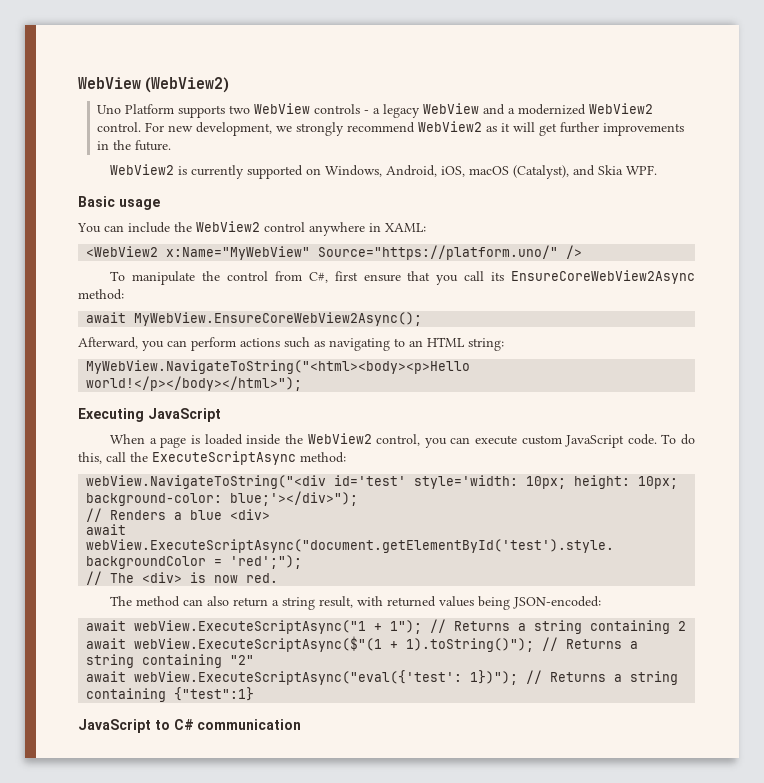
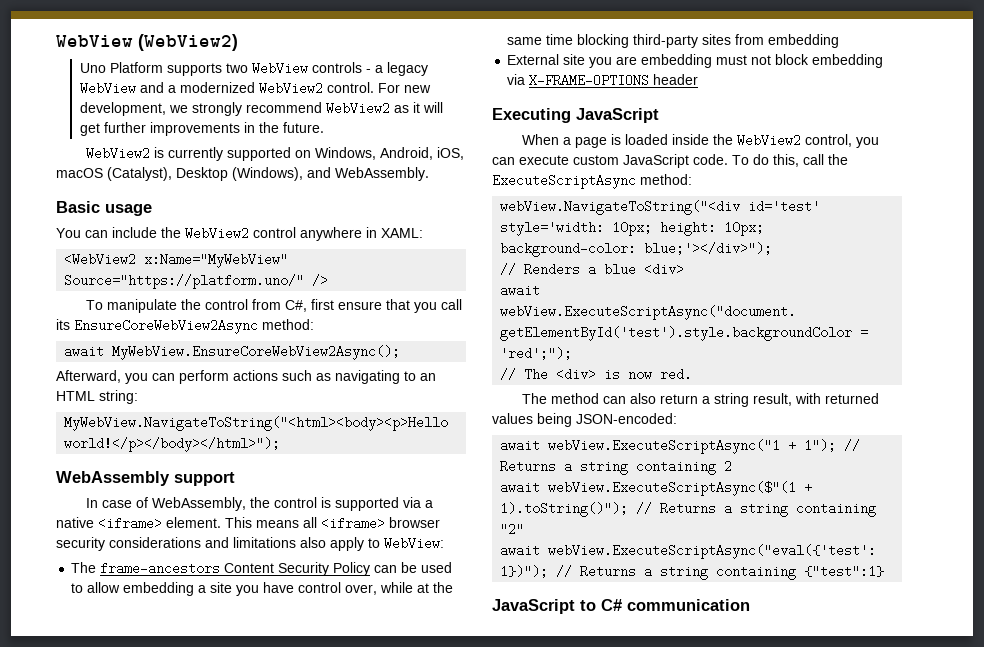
[573,165,658,176] and Skia WPF. -> [176,167,429,181] Desktop (Windows), and WebAssembly.
(303, 383) none -> [56,471,235,486] [85,497,433,511] [56,517,440,530] [56,537,444,551] [71,562,453,576] [71,582,454,596] [507,34,840,48] [507,54,884,68] [507,74,699,87] // WebAssembly support // In case of WebAssembly, the control is supported via a native <iframe> element. This means all <iframe> browser security considerations and limitations also apply to WebView: // The frame-ancestors Content Security Policy can be used to allow embedding a site you have control over, while at the same time blocking third-party sites from embedding // External site you are embedding must not block embedding via X-FRAME-OPTIONS header

